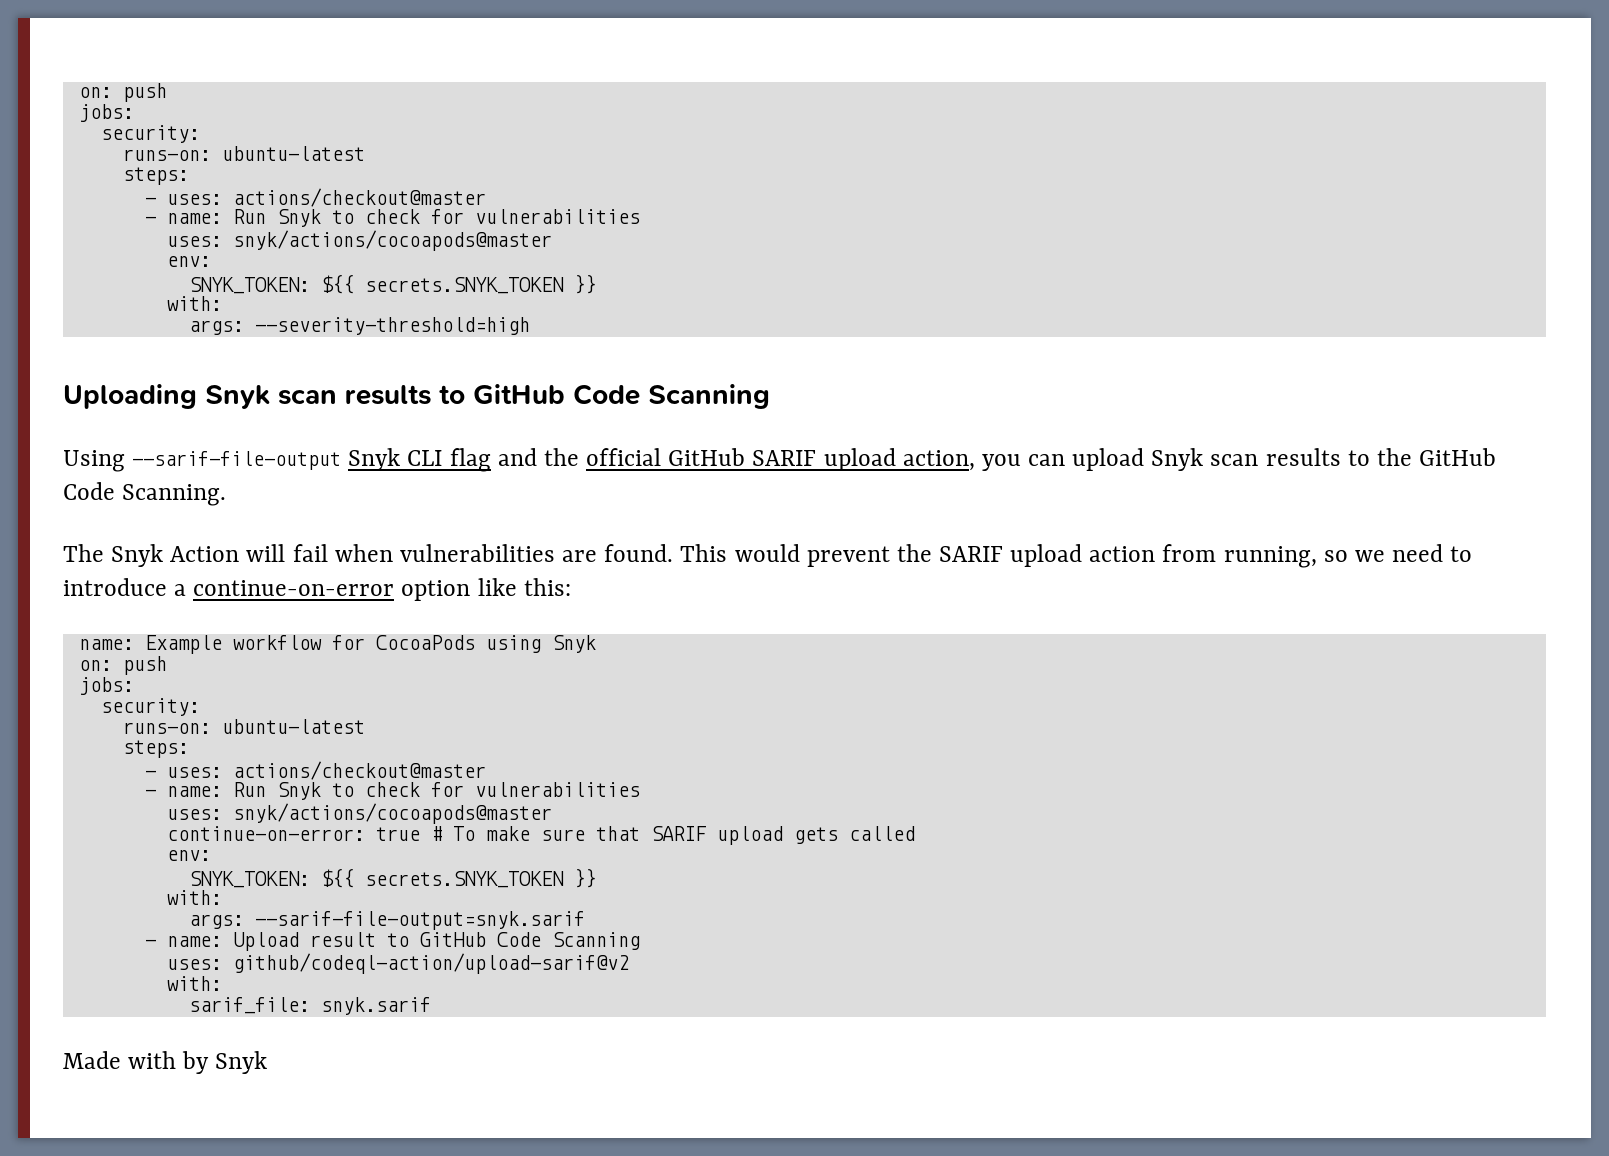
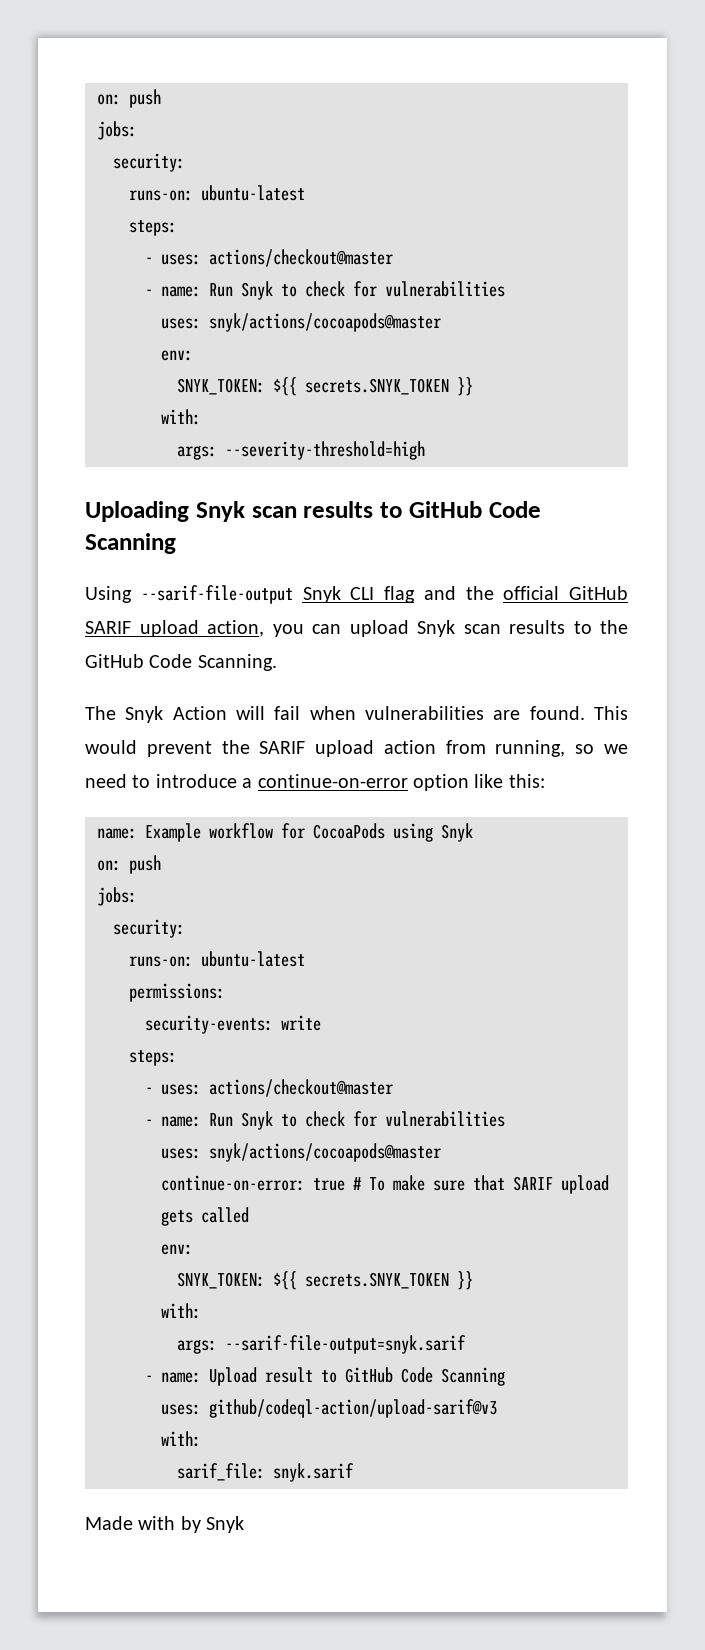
(365, 726) none -> [129,983,225,1002] [145,1015,321,1034] // permissions: // security-events: write
[232,953,629,974] github/codeql-action/upload-sarif@v2 -> [209,1399,497,1418] github/codeql-action/upload-sarif@v3

